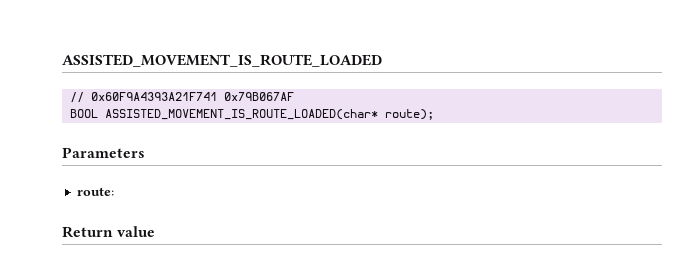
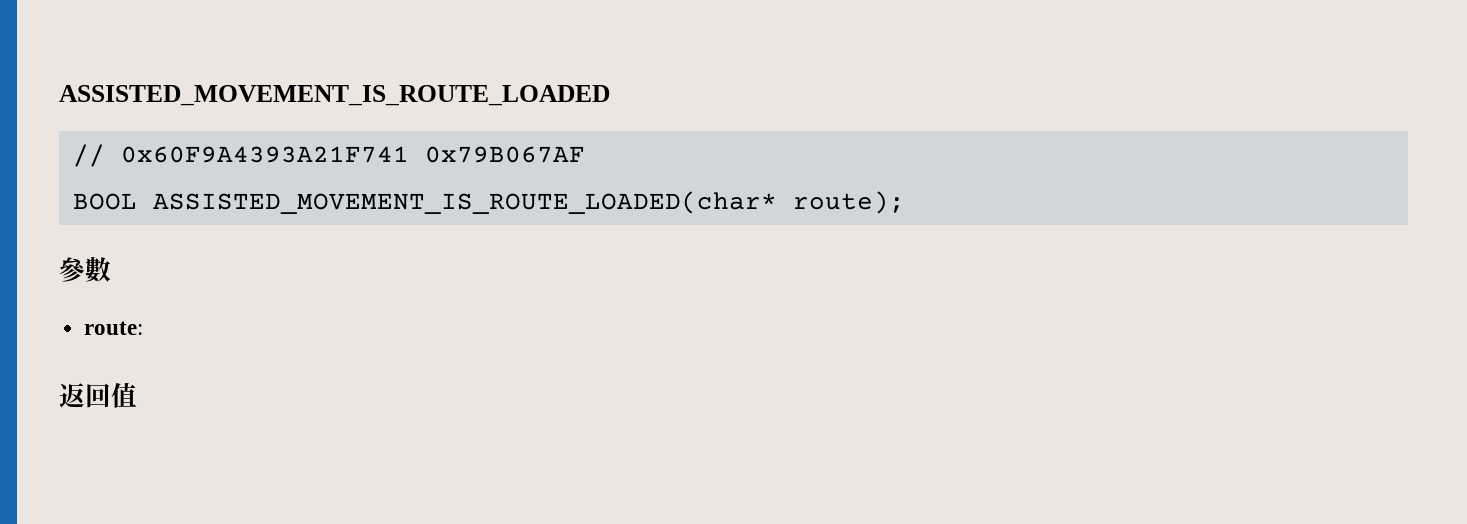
[62,147,145,158] Parameters -> [59,257,111,282] 參數
[62,226,156,238] Return value -> [59,382,137,408] 返回值

